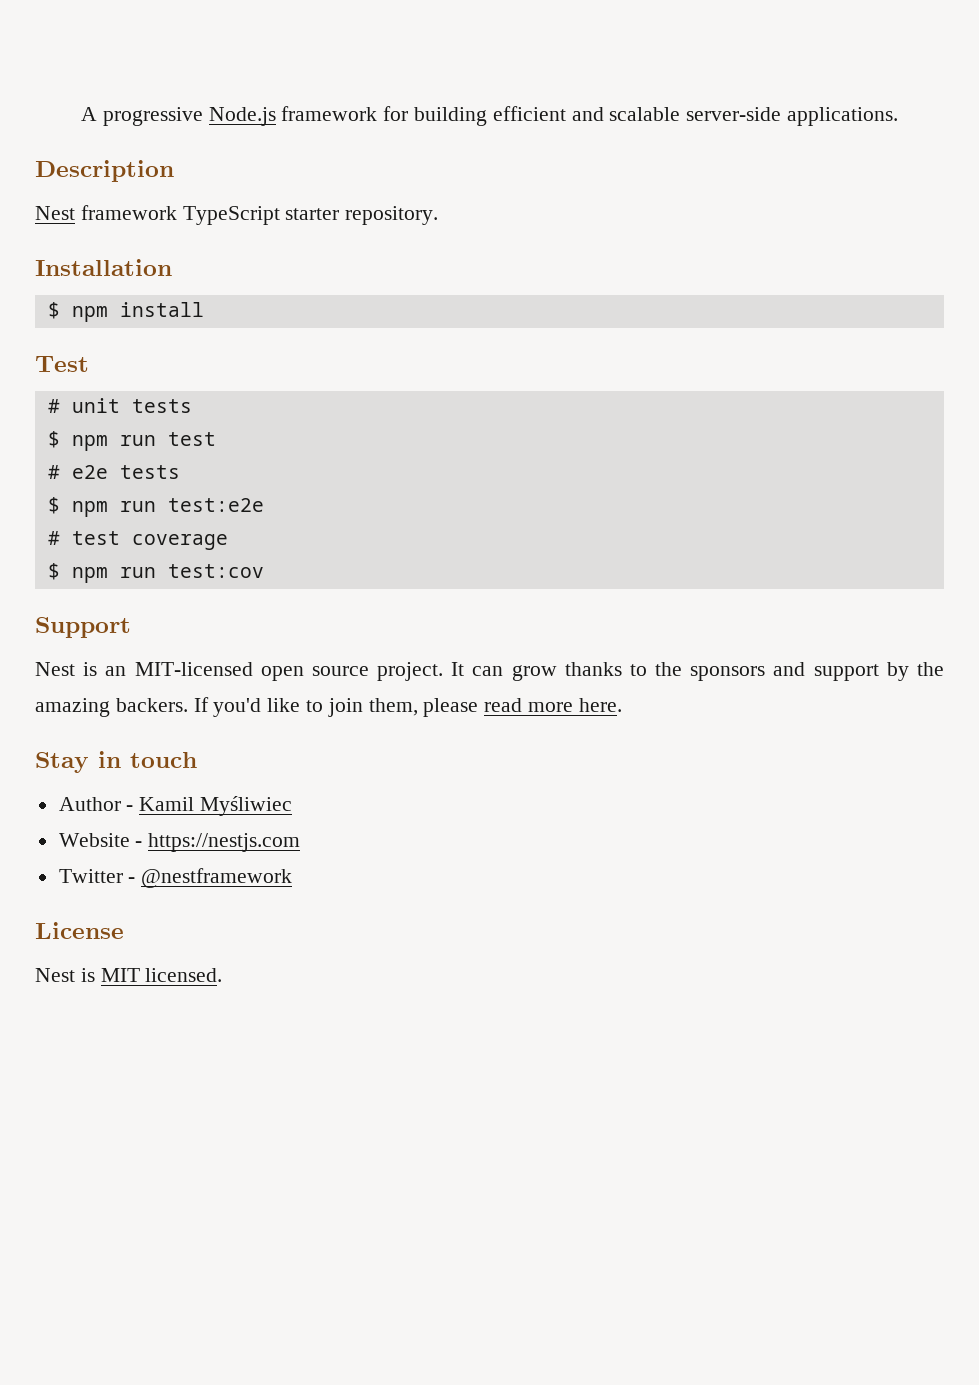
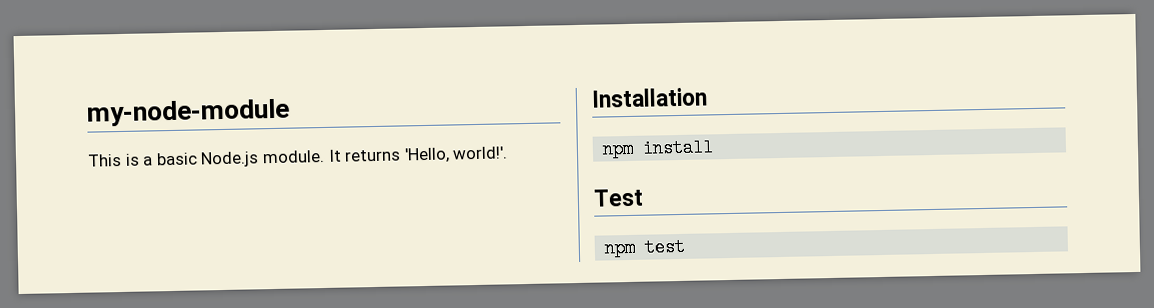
[80,106,899,126] [35,160,174,182] [35,205,439,225] A progressive Node.js framework for building efficient and scalable server-side applications. // Description // Nest framework TypeScript starter repository. -> [86,98,290,127] [87,146,509,168] my-node-module // This is a basic Node.js module. It returns 'Hello, world!'.
[47,302,60,319] $ -> (708, 97) none
[47,398,192,413] [47,431,216,451] [47,465,180,479] [47,497,264,517] [47,531,228,550] [47,563,264,583] [35,617,131,638] [35,662,944,681] [35,697,622,717] [35,751,197,773] [58,796,293,816] [58,833,301,852] [58,868,293,888] [35,922,124,939] [35,968,223,982] # unit tests // $ npm run test // # e2e tests // $ npm run test:e2e // # test coverage // $ npm run test:cov // Support // Nest is an MIT-licensed open source project. It can grow thanks to the sponsors and support by the amazing backers. If you'd like to join them, please read more here. // Stay in touch // Author - Kamil Myśliwiec // Website - https://nestjs.com // Twitter - @nestframework // License // Nest is MIT licensed. -> [604,237,687,258] npm test

